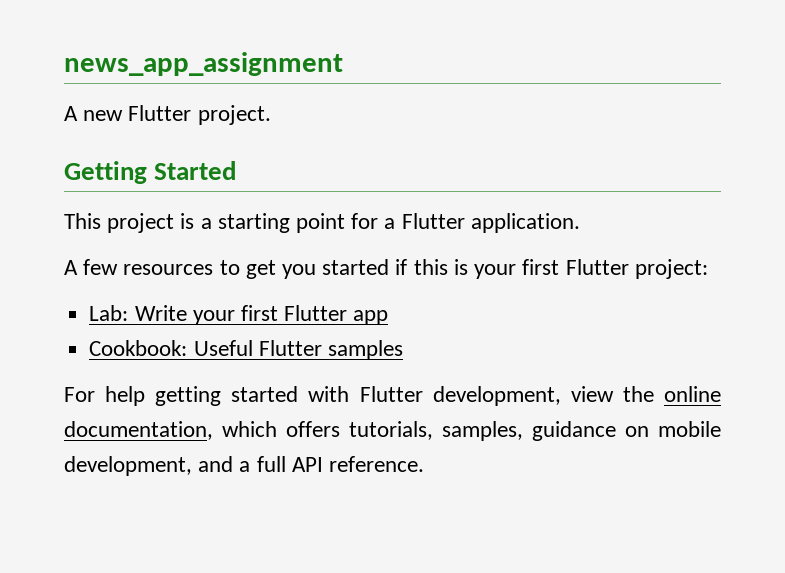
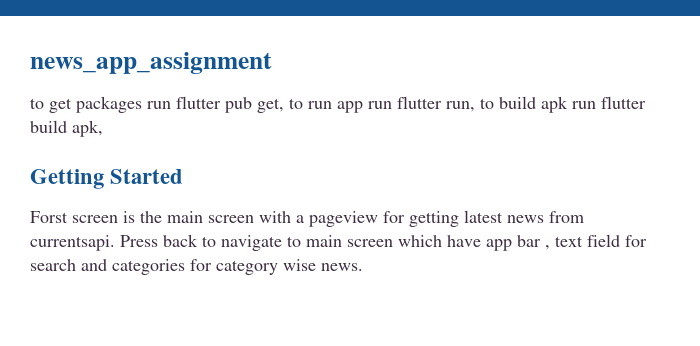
[64,105,271,125] [64,161,237,184] [64,213,580,233] [64,259,708,279] [89,305,389,325] [89,340,403,360] [64,386,721,406] [64,421,721,441] [64,456,425,476] A new Flutter project. // Getting Started // This project is a starting point for a Flutter application. // A few resources to get you started if this is your first Flutter project: // Lab: Write your first Flutter app // Cookbook: Useful Flutter samples // For help getting started with Flutter development, view the online documentation, which offers tutorials, samples, guidance on mobile development, and a full API reference. -> [30,96,646,113] [30,120,103,137] [30,169,184,189] [30,210,584,227] [30,234,647,251] [30,259,363,275] to get packages run flutter pub get, to run app run flutter run, to build apk run flutter build apk, // Getting Started // Forst screen is the main screen with a pageview for getting latest news from currentsapi. Press back to navigate to main screen which have app bar , text field for search and categories for category wise news.

